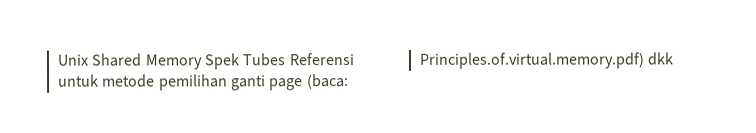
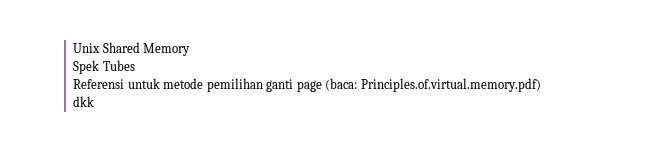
(203, 62) none -> (191, 49) //
(286, 60) none -> (135, 65) //
(645, 60) none -> (541, 85) //

